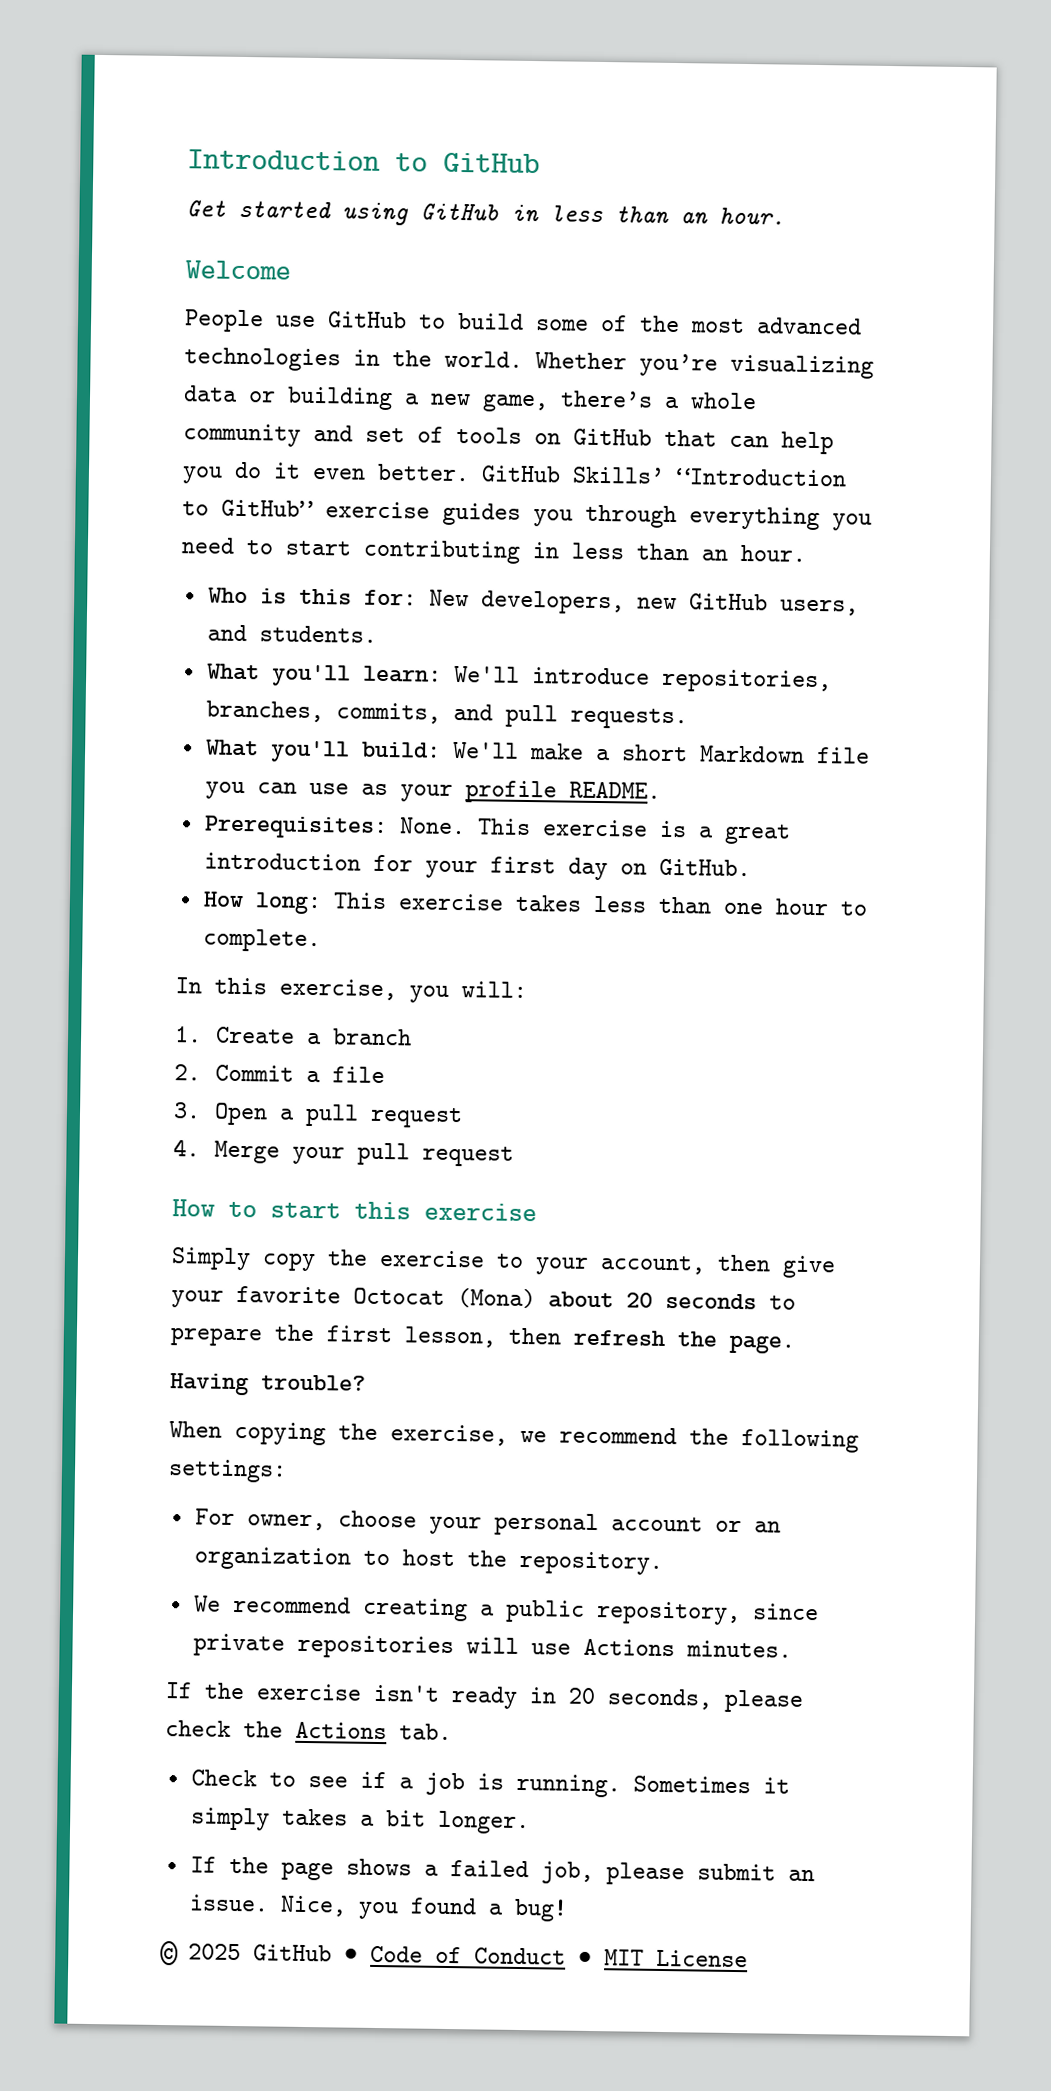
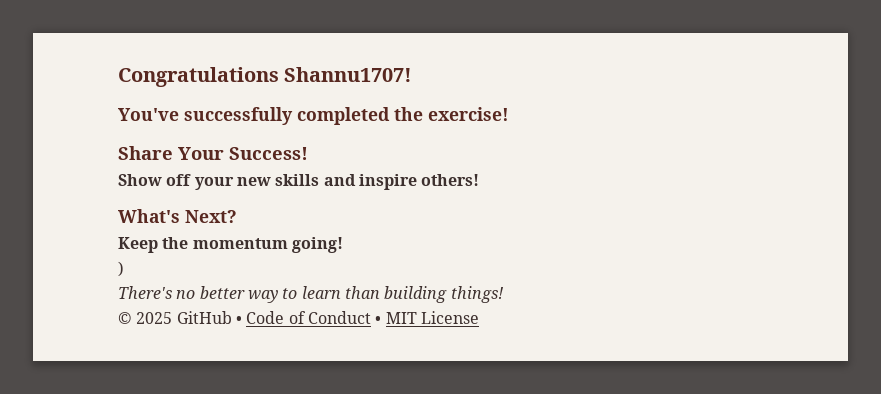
[187,149,540,174] [186,200,785,226] [185,260,291,280] [184,309,862,335] [184,347,874,379] [183,385,757,413] [183,423,834,455] [182,461,847,487] [182,499,872,531] [181,537,807,564] [207,587,859,616] [206,624,377,643] [206,663,832,694] [205,700,688,730] [205,739,870,764] [204,780,661,804] [203,815,791,845] [203,852,751,881] [202,891,868,916] [202,928,321,953] [175,977,527,1003] [175,1026,413,1046] [174,1064,386,1084] [173,1102,464,1129] [173,1139,515,1167] [172,1199,537,1222] [171,1247,836,1279] [171,1285,796,1310] [170,1324,795,1354] [170,1373,366,1396] [169,1421,859,1453] [168,1459,287,1483] [194,1508,781,1537] [193,1546,663,1575] [193,1595,819,1626] [192,1633,792,1660] [165,1682,804,1713] [165,1720,452,1741] [190,1769,790,1798] [190,1807,530,1835] [189,1856,815,1886] [188,1894,568,1922] Introduction to GitHub // Get started using GitHub in less than an hour. // Welcome // People use GitHub to build some of the most advanced technologies in the world. Whether you’re visualizing data or building a new game, there’s a whole community and set of tools on GitHub that can help you do it even better. GitHub Skills’ “Introduction to GitHub” exercise guides you through everything you need to start contributing in less than an hour. // Who is this for: New developers, new GitHub users, and students. // What you'll learn: We'll introduce repositories, branches, commits, and pull requests. // What you'll build: We'll make a short Markdown file you can use as your profile README. // Prerequisites: None. This exercise is a great introduction for your first day on GitHub. // How long: This exercise takes less than one hour to complete. // In this exercise, you will: // 1. Create a branch // 2. Commit a file // 3. Open a pull request // 4. Merge your pull request // How to start this exercise // Simply copy the exercise to your account, then give your favorite Octocat (Mona) about 20 seconds to prepare the first lesson, then refresh the page. // Having trouble? // When copying the exercise, we recommend the following settings: // For owner, choose your personal account or an organization to host the repository. // We recommend creating a public repository, since private repositories will use Actions minutes. // If the exercise isn't ready in 20 seconds, please check the Actions tab. // Check to see if a job is running. Sometimes it simply takes a bit longer. // If the page shows a failed job, please submit an issue. Nice, you found a bug! -> [118,67,413,87] [118,107,509,125] [118,146,308,160] [118,174,480,190] [118,209,237,223] [118,237,343,253] [118,261,124,277] [118,286,504,303] Congratulations Shannu1707! // You've successfully completed the exercise! // Share Your Success! // Show off your new skills and inspire others! // What's Next? // Keep the momentum going! // ) // There's no better way to learn than building things!

